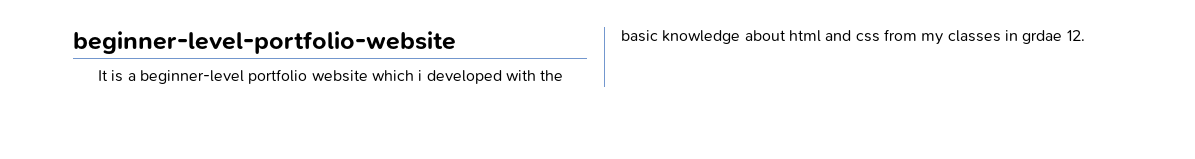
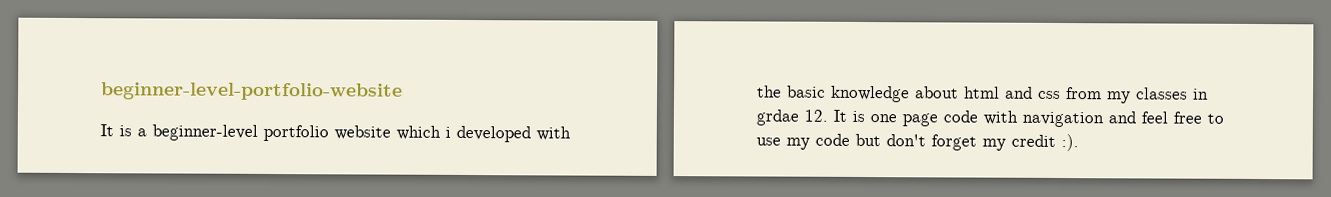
(1085, 35) none -> [833,109,1224,128] [756,133,1079,152] It is one page code with navigation and feel free to use my code but don't forget my credit :).

